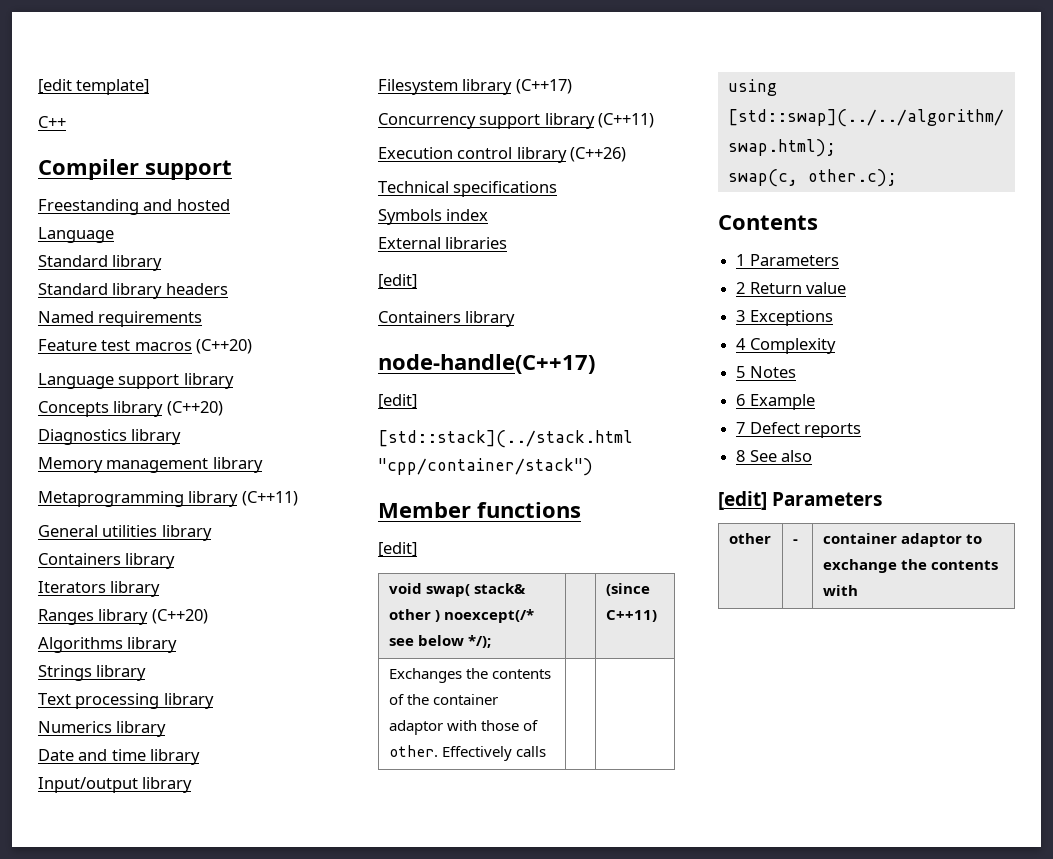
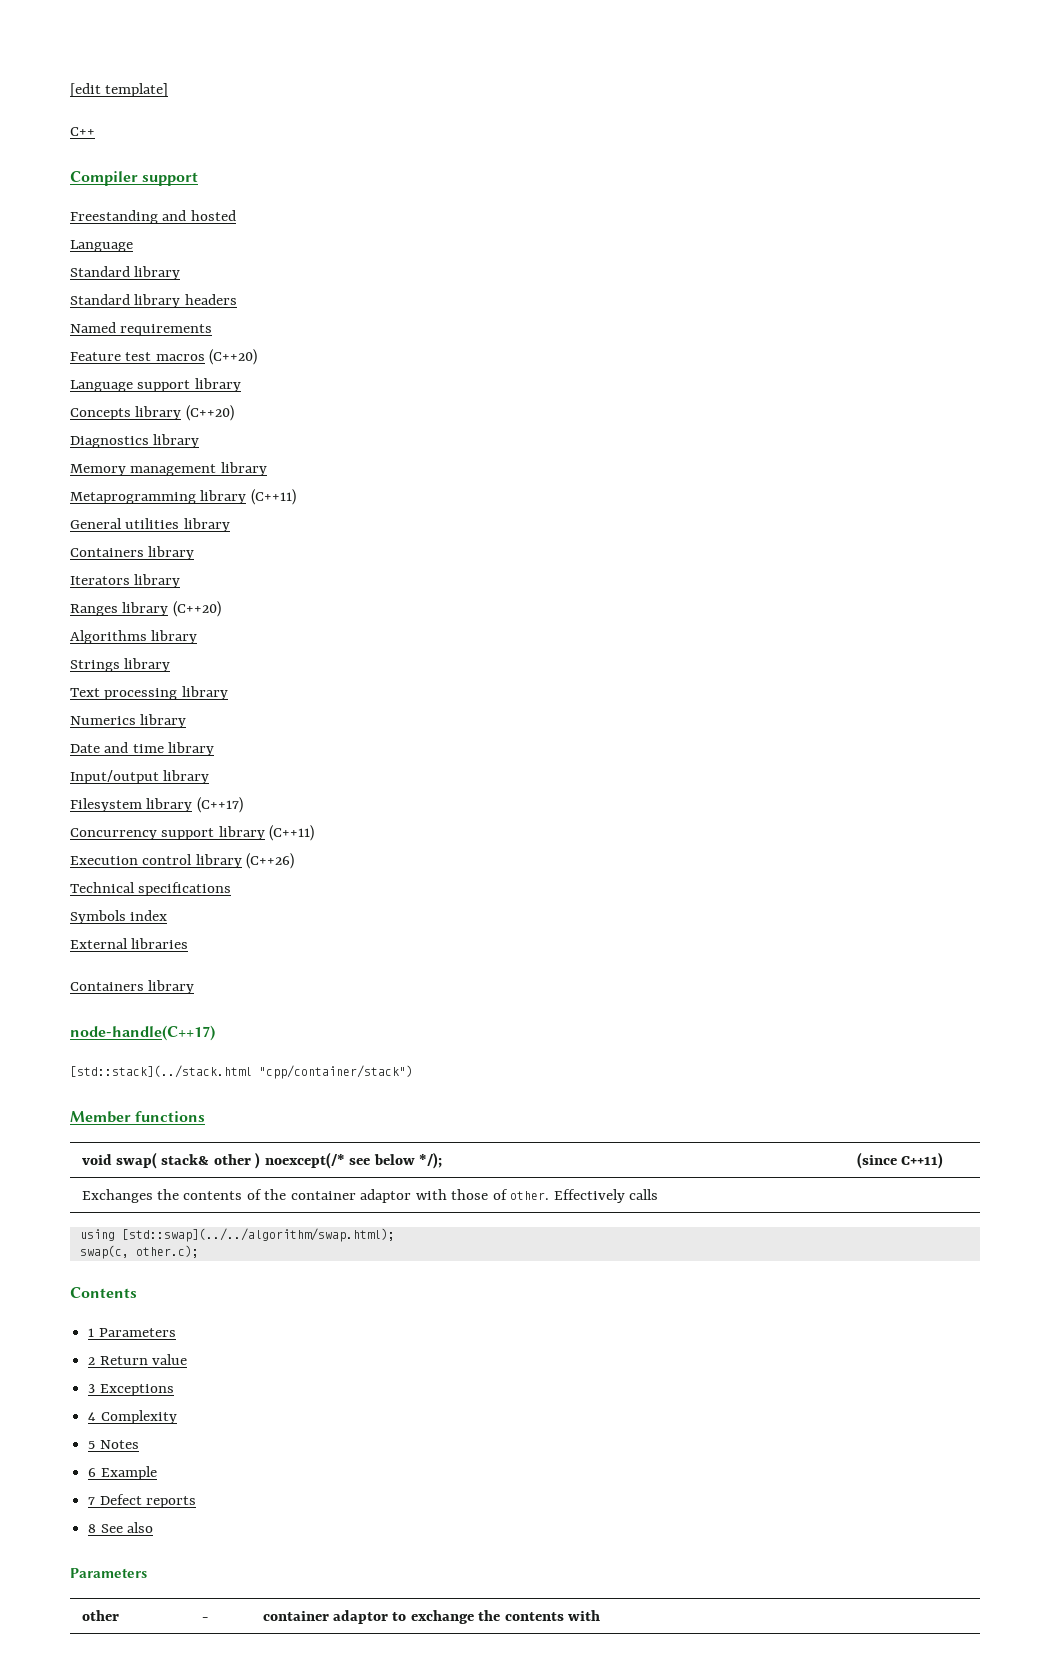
[378,274,417,289] // [edit] -> (189, 943) none
[378,394,417,409] // [edit] -> (215, 1033) none
[378,542,417,557] // [edit] -> (206, 1116) none
[718,491,767,510] [edit] -> (154, 1527) none

